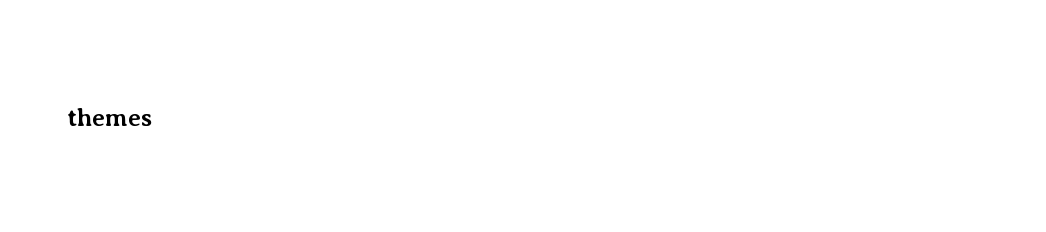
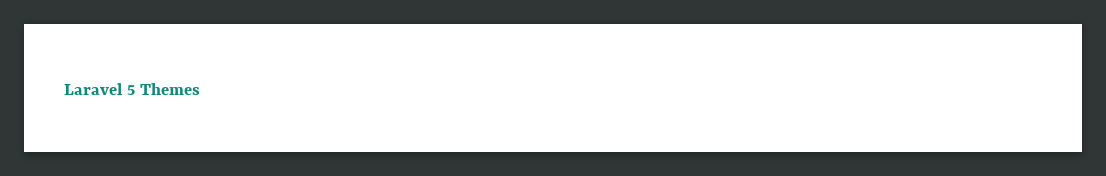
[67,108,152,126] themes -> [64,83,201,95] Laravel 5 Themes

